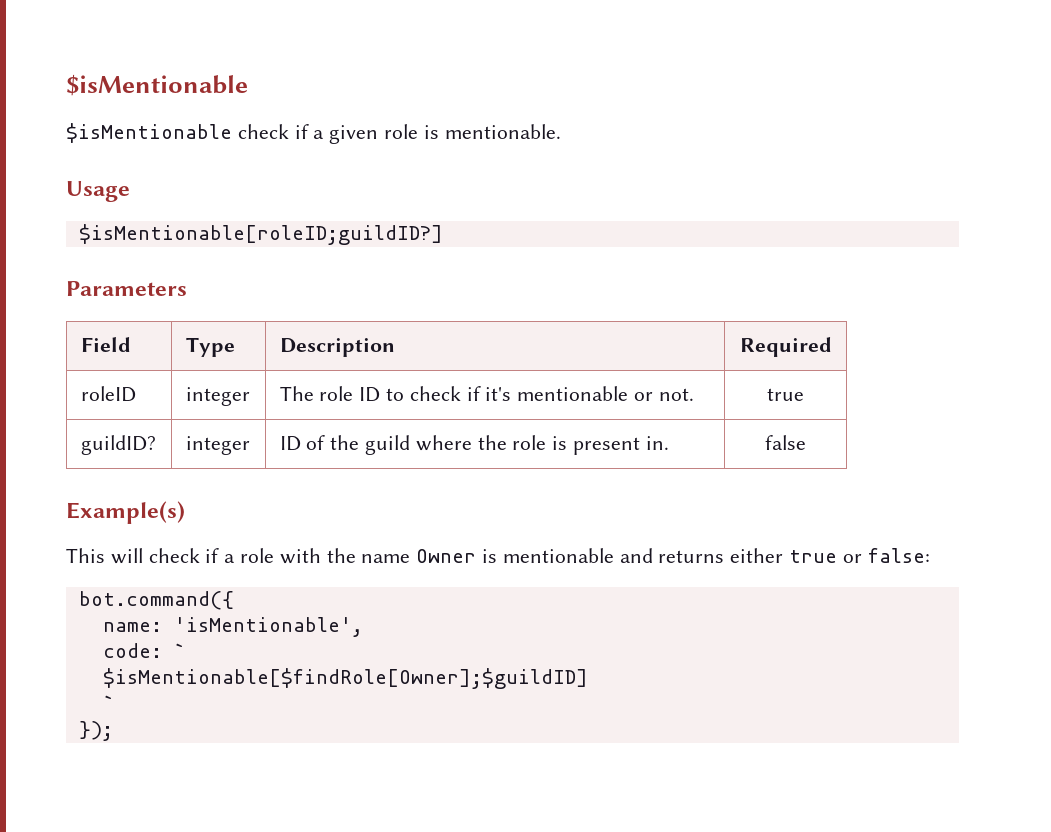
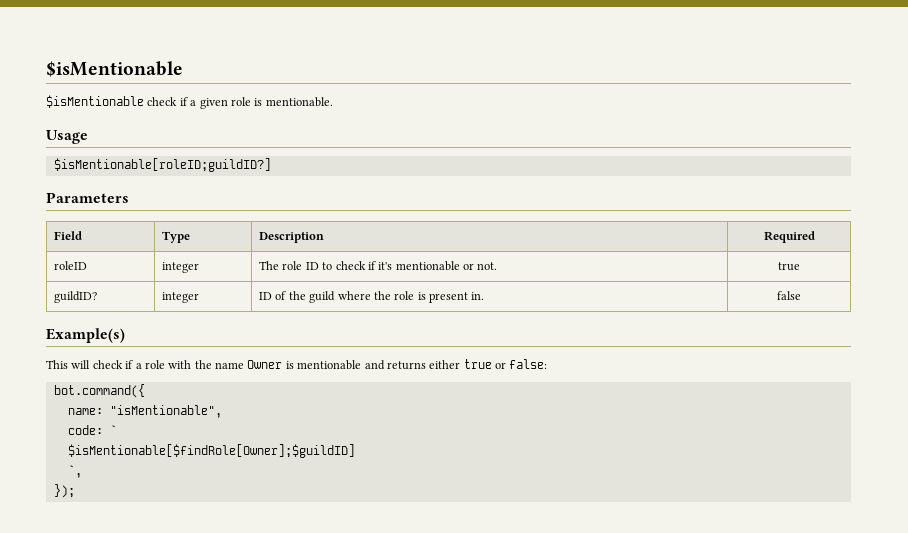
[173,617,363,637] 'isMentionable', -> [109,405,222,418] "isMentionable",
[102,695,115,710] ` -> [67,465,82,478] `,

